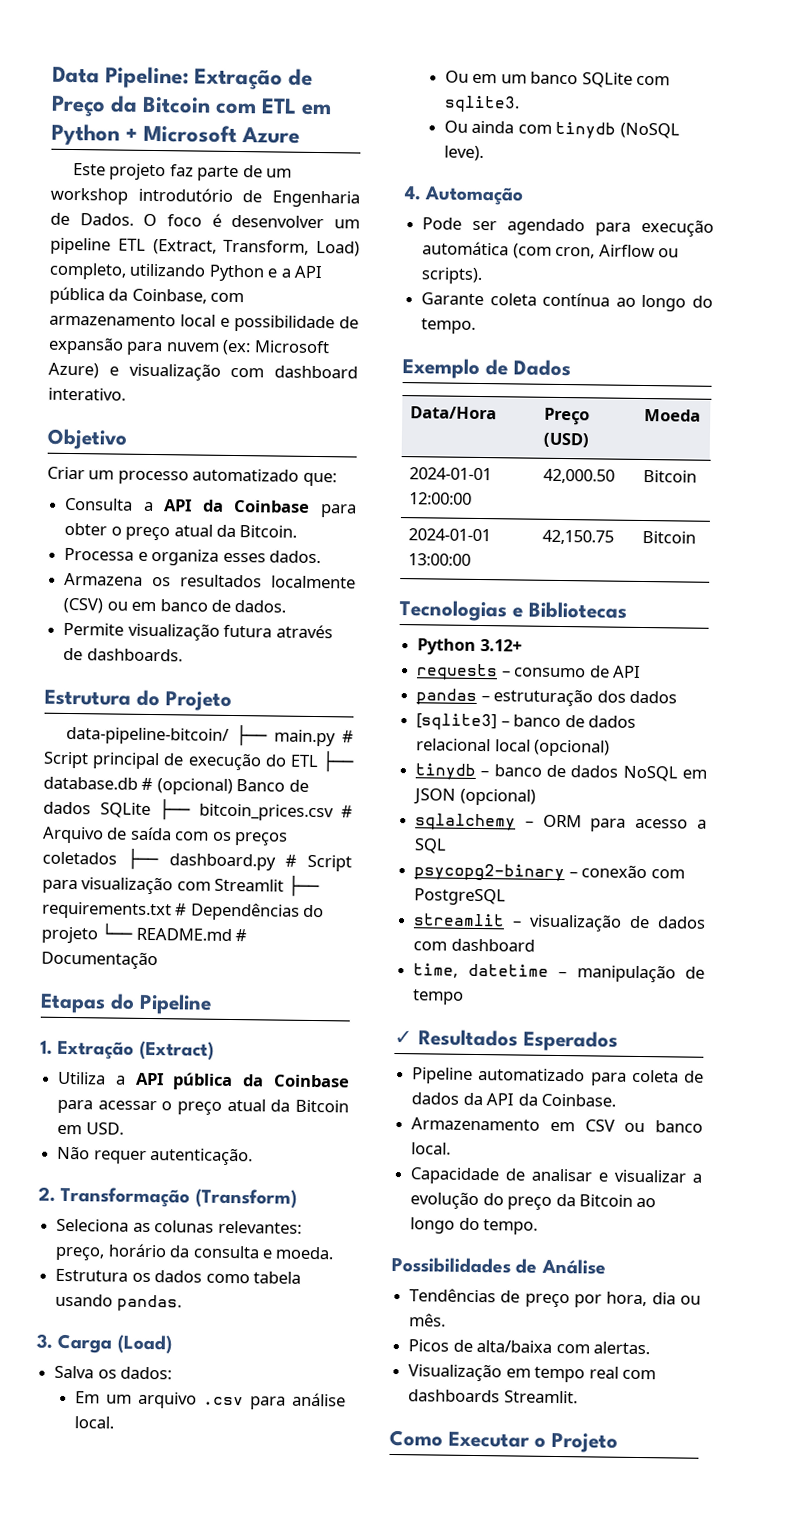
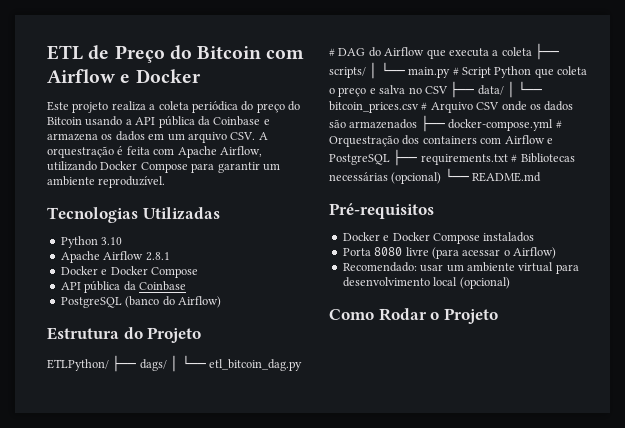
[52,66,284,90] Data Pipeline: Extração -> [47,45,83,60] ETL
[110,95,139,113] da -> [169,45,192,60] do
[261,98,332,116] [51,123,301,146] [72,163,293,182] [50,187,360,208] [50,212,360,229] [50,237,360,257] [49,262,324,282] [49,286,245,305] [49,313,359,333] [48,336,330,356] [48,362,358,381] [48,387,126,401] [47,428,127,450] [47,466,337,487] [65,497,357,518] [64,522,298,541] [64,547,321,566] [64,572,356,589] [63,597,287,614] [63,622,333,641] [63,647,183,662] [44,689,232,711] [65,725,354,747] [43,751,355,773] [43,776,309,796] [43,799,353,822] [42,826,289,846] [42,848,352,872] [42,875,320,898] [42,901,325,921] [41,923,248,944] [41,950,158,970] [40,993,212,1015] [40,1040,214,1061] [57,1071,351,1091] [57,1098,350,1115] [57,1122,124,1135] [57,1145,254,1166] [38,1186,297,1209] [56,1218,302,1234] [55,1243,335,1261] [55,1268,301,1284] [55,1293,182,1312] [36,1333,172,1355] [54,1365,173,1380] [74,1391,346,1410] [73,1416,114,1429] [444,70,671,88] [443,95,520,113] [443,120,680,139] [443,145,484,162] [404,186,524,206] [422,217,714,237] [422,241,679,259] [421,267,483,285] [421,292,713,312] [421,318,477,334] [402,358,571,379] [410,406,498,420] [544,407,591,426] [543,432,590,448] [644,409,702,422] [409,467,493,481] [409,492,473,505] [543,468,616,484] [643,470,698,483] [408,528,492,542] [408,553,472,566] [542,529,615,545] [642,530,697,544] [399,600,627,622] [417,638,522,655] [416,663,641,681] [416,688,677,707] [416,713,636,731] [416,738,611,757] [415,763,707,782] [413,788,536,806] [415,813,707,832] [414,838,448,854] [414,863,685,882] [414,888,507,906] [413,913,706,932] [413,938,535,952] [413,963,705,983] [412,989,465,1005] [394,1029,618,1052] [412,1067,704,1086] [411,1092,616,1107] [411,1117,703,1133] [411,1142,452,1155] [410,1167,702,1185] [410,1191,657,1210] [410,1217,539,1235] [391,1256,606,1275] [409,1288,701,1308] [409,1313,447,1327] [408,1339,650,1355] [408,1363,656,1383] [408,1389,578,1404] ETL em Python + Microsoft Azure // Este projeto faz parte de um workshop introdutório de Engenharia de Dados. O foco é desenvolver um pipeline ETL (Extract, Transform, Load) completo, utilizando Python e a API pública da Coinbase, com armazenamento local e possibilidade de expansão para nuvem (ex: Microsoft Azure) e visualização com dashboard interativo. // Objetivo // Criar um processo automatizado que: // Consulta a API da Coinbase para obter o preço atual da Bitcoin. // Processa e organiza esses dados. // Armazena os resultados localmente (CSV) ou em banco de dados. // Permite visualização futura através de dashboards. // Estrutura do Projeto // data-pipeline-bitcoin/ ├── main.py # Script principal de execução do ETL ├── database.db # (opcional) Banco de dados SQLite ├── bitcoin_prices.csv # Arquivo de saída com os preços coletados ├── dashboard.py # Script para visualização com Streamlit ├── requirements.txt # Dependências do projeto └── README.md # Documentação // Etapas do Pipeline // 1. Extração (Extract) // Utiliza a API pública da Coinbase para acessar o preço atual da Bitcoin em USD. // Não requer autenticação. // 2. Transformação (Transform) // Seleciona as colunas relevantes: preço, horário da consulta e moeda. // Estrutura os dados como tabela usando pandas. // 3. Carga (Load) // Salva os dados: // Em um arquivo .csv para análise local. // Ou em um banco SQLite com sqlite3. // Ou ainda com tinydb (NoSQL leve). // 4. Automação // Pode ser agendado para execução automática (com cron, Airflow ou scripts). // Garante coleta contínua ao longo do tempo. // Exemplo de Dados // Data/Hora | Preço (USD) | Moeda // 2024-01-01 12:00:00 | 42,000.50 | Bitcoin // 2024-01-01 13:00:00 | 42,150.75 | Bitcoin // Tecnologias e Bibliotecas // Python 3.12+ // requests – consumo de API // pandas – estruturação dos dados // [sqlite3] – banco de dados relacional local (opcional) // tinydb – banco de dados NoSQL em JSON (opcional) // sqlalchemy – ORM para acesso a SQL // psycopg2-binary – conexão com PostgreSQL // streamlit – visualização de dados com dashboard // time, datetime – manipulação de tempo // ✓ Resultados Esperados // Pipeline automatizado para coleta de dados da API da Coinbase. // Armazenamento em CSV ou banco local. // Capacidade de analisar e visualizar a evolução do preço da Bitcoin ao longo do tempo. // Possibilidades de Análise // Tendências de preço por hora, dia ou mês. // Picos de alta/baixa com alertas. // Visualização em tempo real com dashboards Streamlit. -> [47,69,201,83] [47,101,300,113] [47,115,270,128] [47,131,268,143] [47,146,262,158] [47,161,280,173] [47,176,166,188] [47,207,220,223] [60,236,123,248] [60,251,170,263] [60,266,198,278] [60,280,186,293] [60,296,221,308] [47,327,202,343] [47,355,302,372] [329,43,559,60] [329,62,587,79] [329,81,543,98] [329,101,574,113] [329,115,562,132] [329,135,553,147] [329,149,575,166] [329,168,542,184] [329,203,434,219] [342,232,535,244] [342,247,556,259] [342,262,579,274] [342,277,510,289] Airflow e Docker // Este projeto realiza a coleta periódica do preço do Bitcoin usando a API pública da Coinbase e armazena os dados em um arquivo CSV. A orquestração é feita com Apache Airflow, utilizando Docker Compose para garantir um ambiente reproduzível. // Tecnologias Utilizadas // Python 3.10 // Apache Airflow 2.8.1 // Docker e Docker Compose // API pública da Coinbase // PostgreSQL (banco do Airflow) // Estrutura do Projeto // ETLPython/ ├── dags/ │ └── etl_bitcoin_dag.py # DAG do Airflow que executa a coleta ├── scripts/ │ └── main.py # Script Python que coleta o preço e salva no CSV ├── data/ │ └── bitcoin_prices.csv # Arquivo CSV onde os dados são armazenados ├── docker-compose.yml # Orquestração dos containers com Airflow e PostgreSQL ├── requirements.txt # Bibliotecas necessárias (opcional) └── README.md // Pré-requisitos // Docker e Docker Compose instalados // Porta 8080 livre (para acessar o Airflow) // Recomendado: usar um ambiente virtual para desenvolvimento local (opcional)
[448,1431,530,1448] Executar -> [378,308,427,321] Rodar

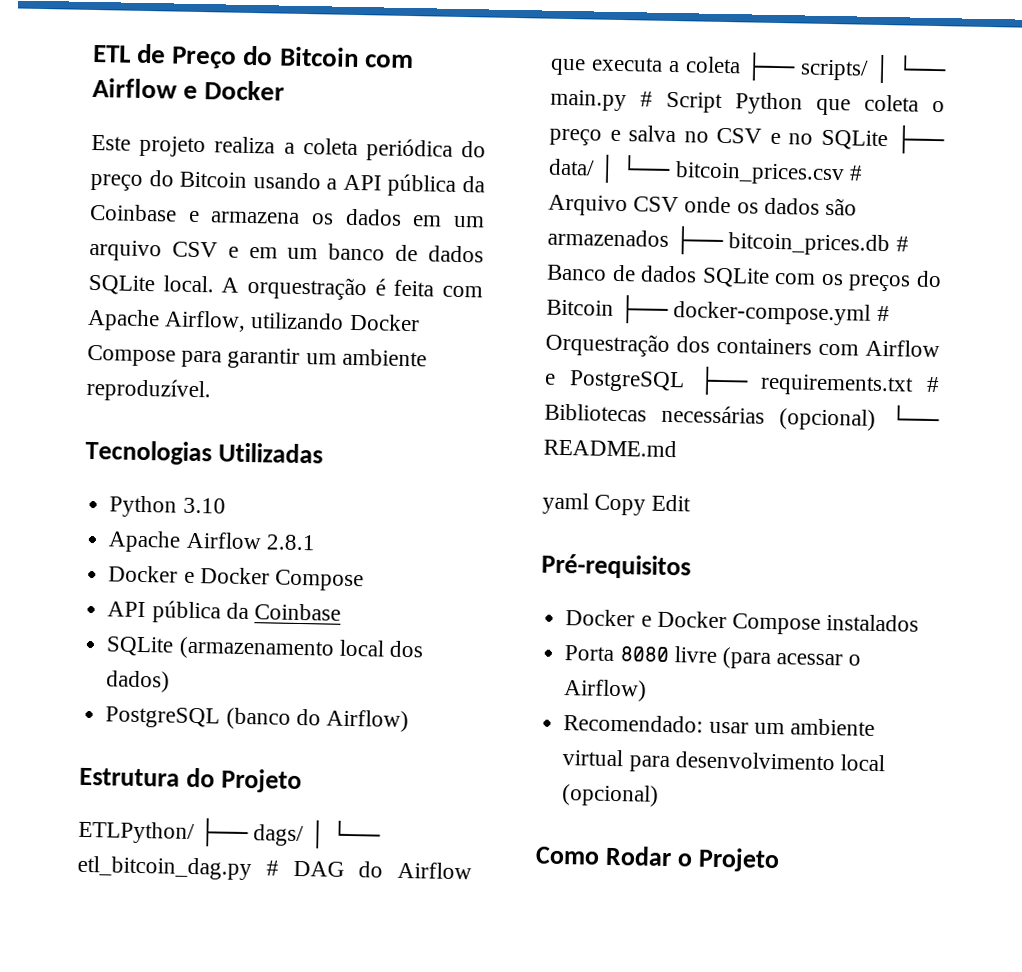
[230,132,256,140] CSV. -> [171,241,484,263] [88,274,214,296] CSV e em um banco de dados SQLite local.
(186, 286) none -> [106,636,424,661] [106,670,171,693] // SQLite (armazenamento local dos dados)
(448, 90) none -> [769,129,888,151] e no SQLite
(445, 123) none -> [728,232,909,257] [546,264,942,292] [546,295,670,324] bitcoin_prices.db # Banco de dados SQLite com os preços do Bitcoin ├──
(542, 177) none -> [542,492,692,516] // yaml Copy Edit

